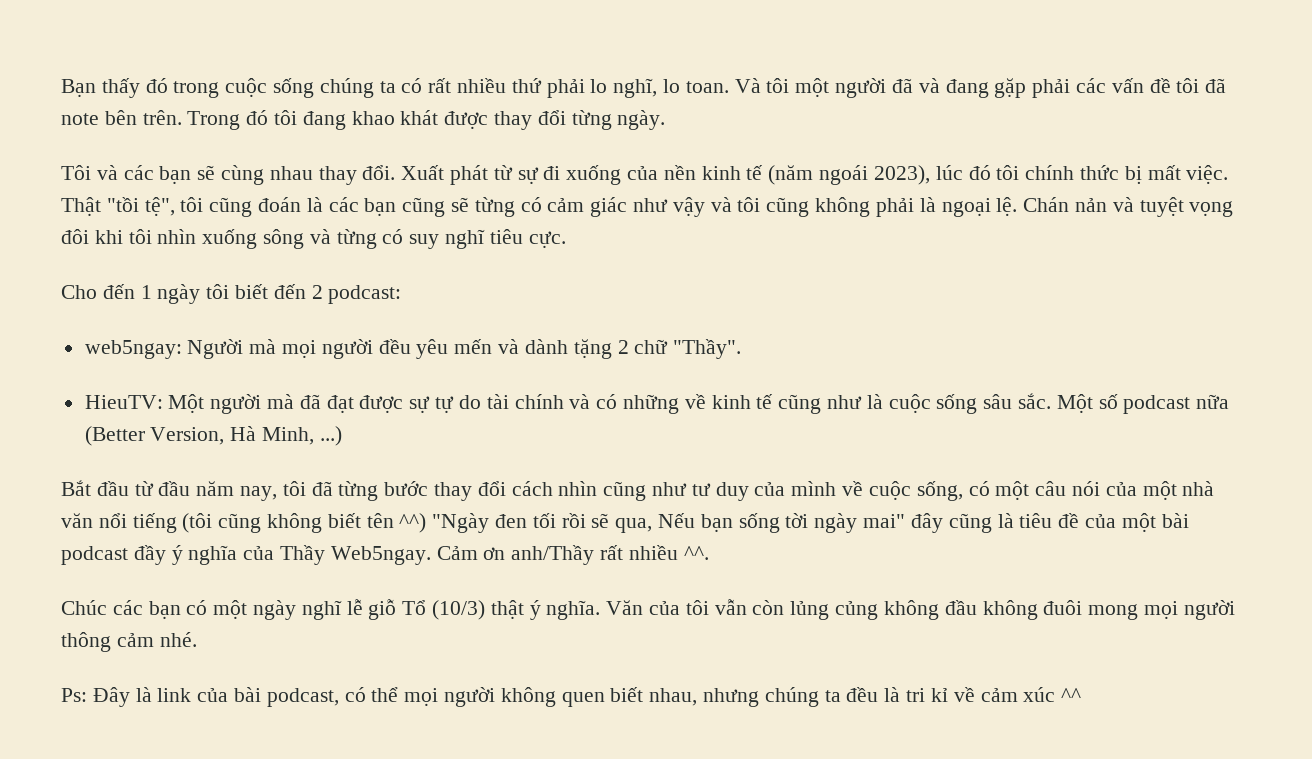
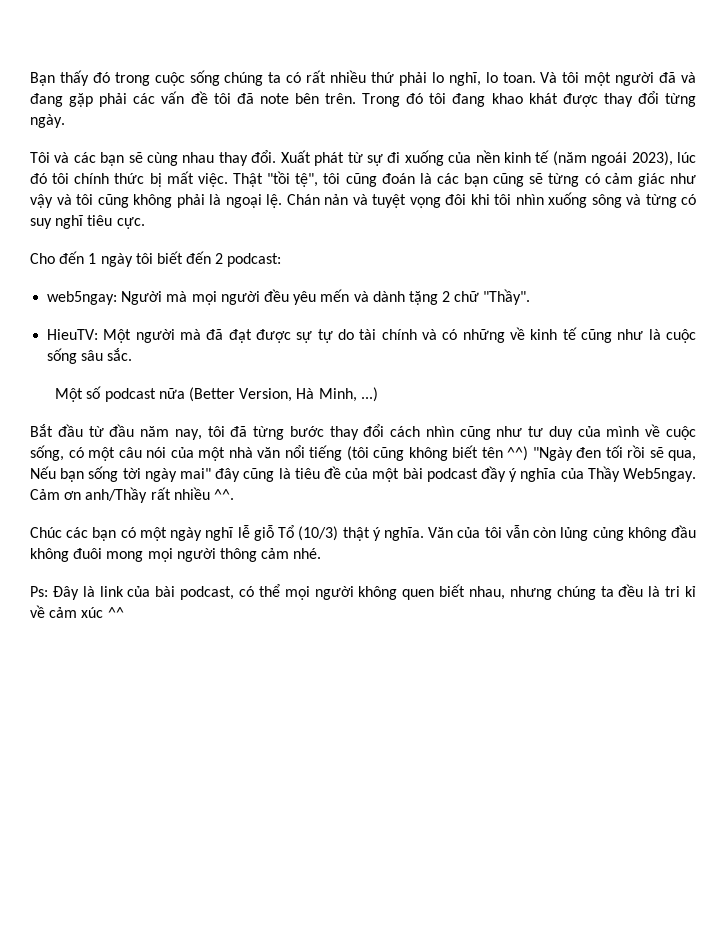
(1051, 401) none -> (133, 354) //

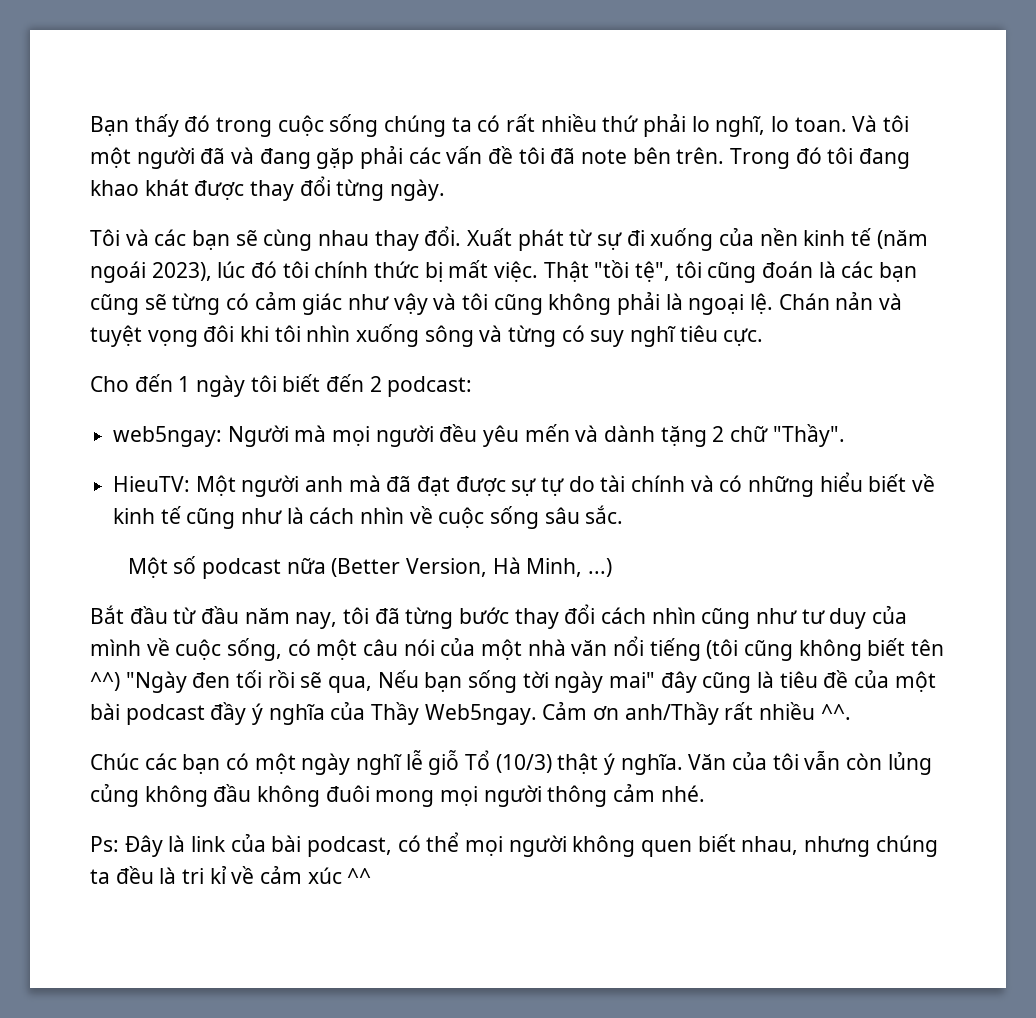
(175, 336) none -> [305,476,344,492] anh
(505, 336) none -> [819,472,907,492] hiểu biết
(661, 334) none -> [309,506,433,524] cách nhìn về

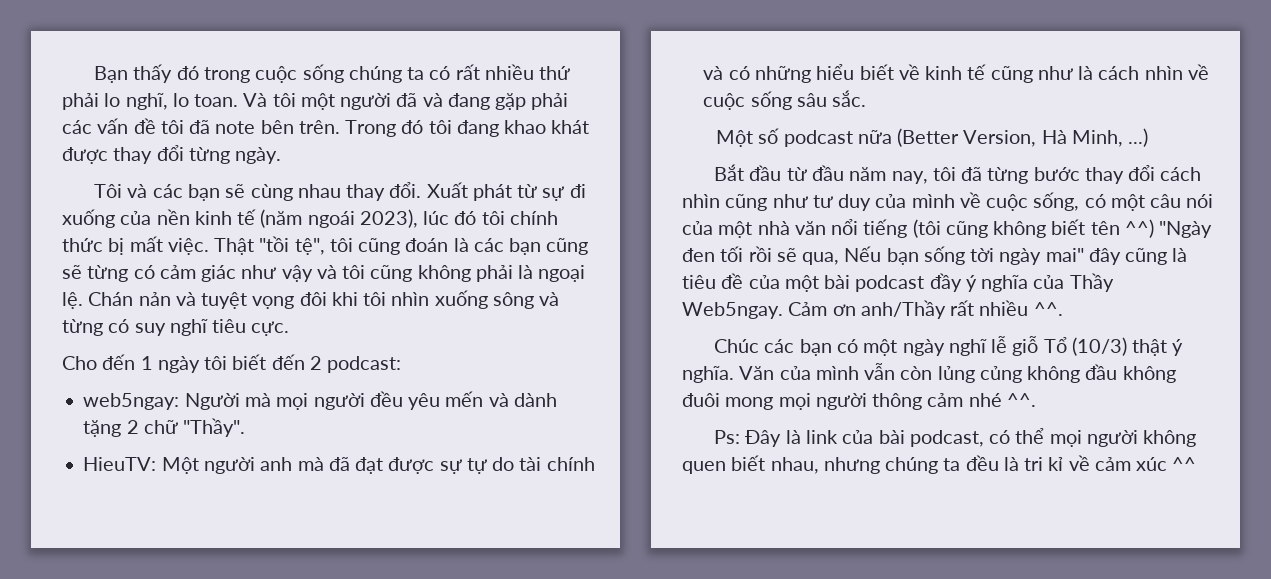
[772,753,799,770] tôi -> [815,366,859,380] mình
[660,785,705,802] nhé. -> [968,393,1036,407] nhé ^^.

